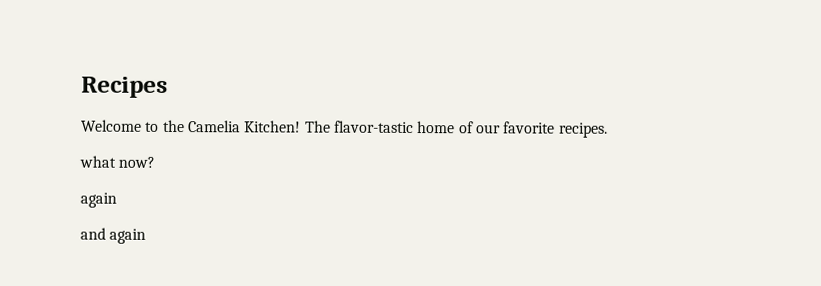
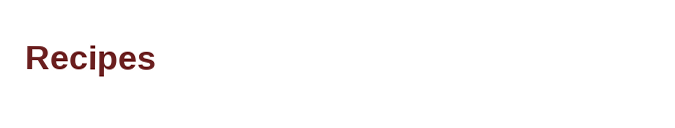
[81,119,608,138] [79,155,156,168] [80,192,117,208] [80,227,147,244] // Welcome to the Camelia Kitchen! The flavor-tastic home of our favorite recipes. // what now? // again // and again -> (157, 61) none

